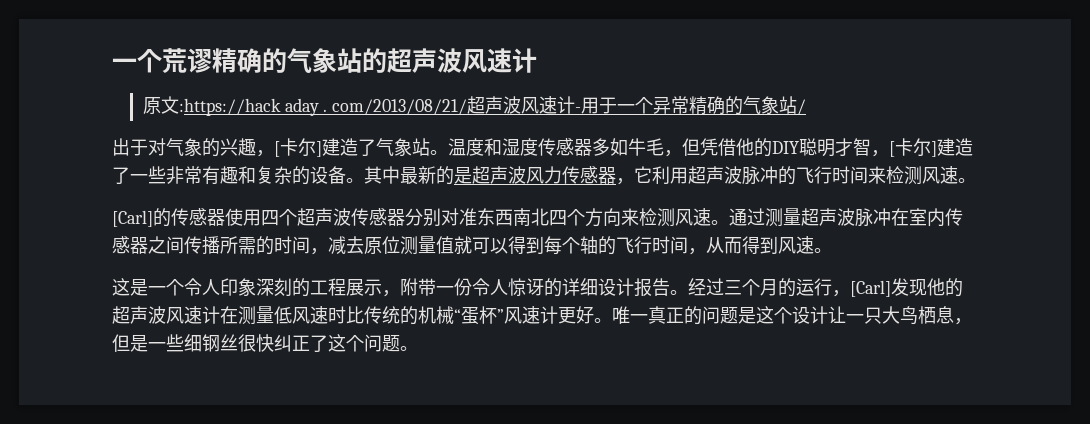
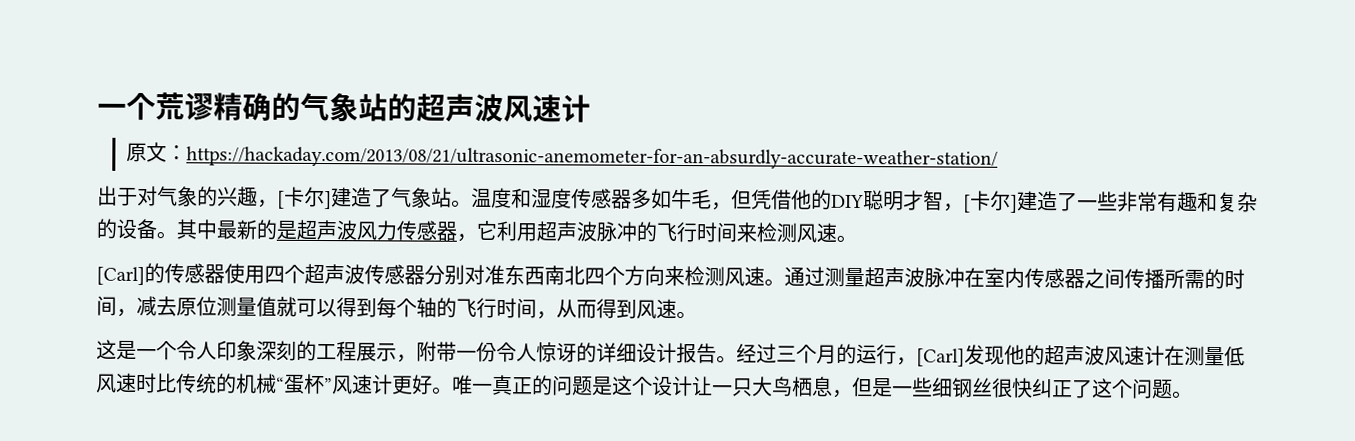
[178,96,807,116] :https://hack aday . com/2013/08/21/超声波风速计-用于一个异常精确的气象站/ -> [165,145,998,170] ：https://hackaday.com/2013/08/21/ultrasonic-anemometer-for-an-absurdly-accurate-weather-station/

